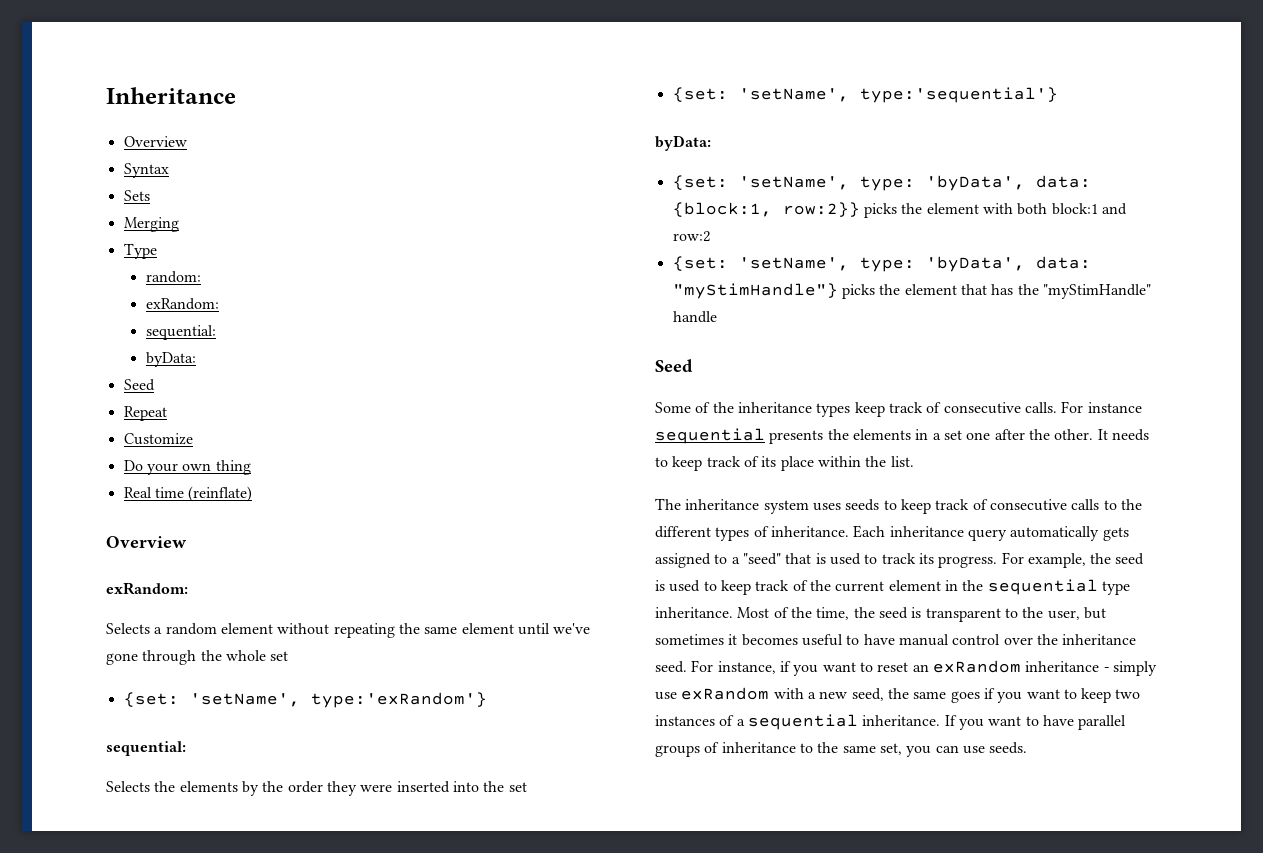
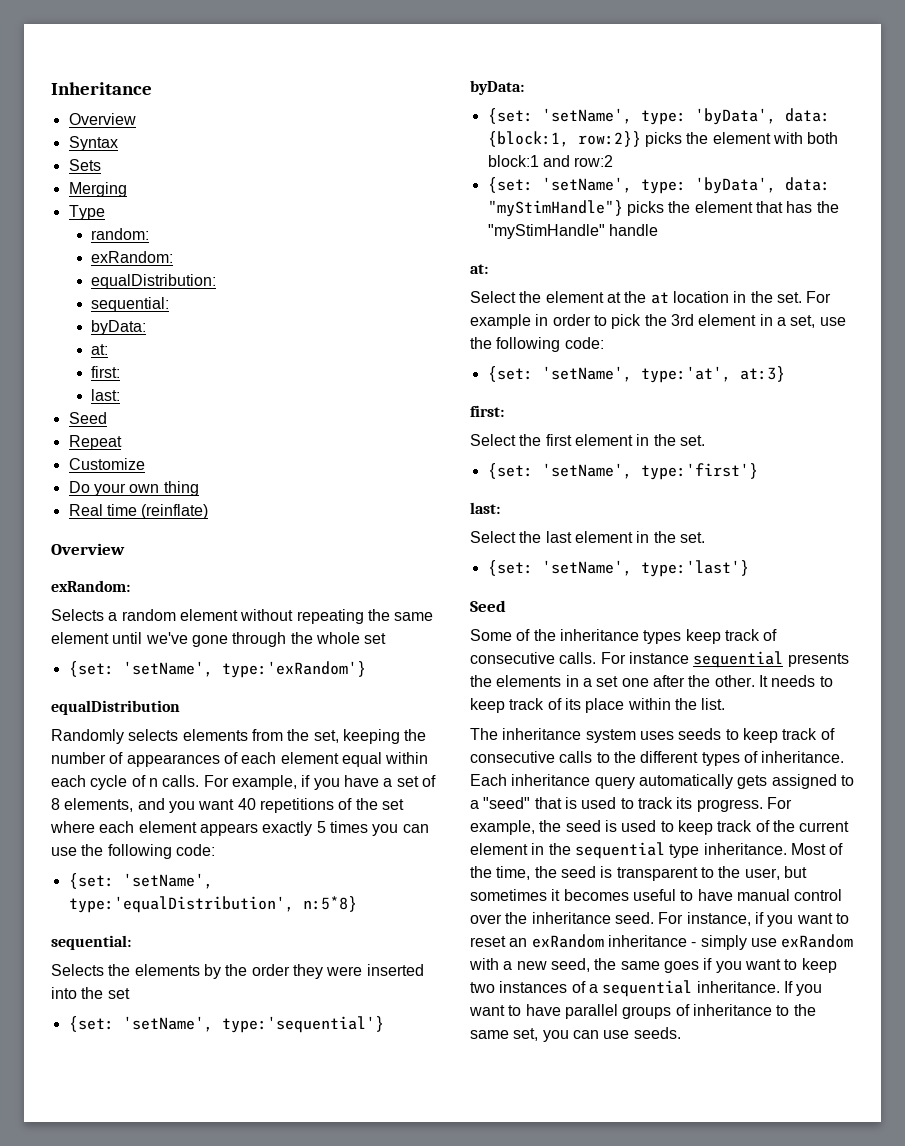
(219, 304) none -> [91,274,217,289] // equalDistribution:
(196, 359) none -> [91,344,109,355] [91,366,121,378] [91,389,121,401] // at: // first: // last:
(487, 700) none -> [51,700,180,715] [51,729,427,744] [51,752,429,767] [51,775,436,790] [51,798,404,813] [50,821,429,836] [51,844,215,859] [68,873,213,889] [68,896,357,913] // equalDistribution // Randomly selects elements from the set, keeping the number of appearances of each element equal within each cycle of n calls. For example, if you have a set of 8 elements, and you want 40 repetitions of the set where each element appears exactly 5 times you can use the following code: // {set: 'setName', type:'equalDistribution', n:5*8}
(717, 317) none -> [470,264,488,274] [470,291,832,304] [470,314,846,329] [470,337,604,352] [487,366,785,383] [470,405,504,417] [470,434,705,446] [487,463,758,480] [470,502,500,514] [470,531,705,543] [487,560,749,577] // at: // Select the element at the at location in the set. For example in order to pick the 3rd element in a set, use the following code: // {set: 'setName', type:'at', at:3} // first: // Select the first element in the set. // {set: 'setName', type:'first'} // last: // Select the last element in the set. // {set: 'setName', type:'last'}

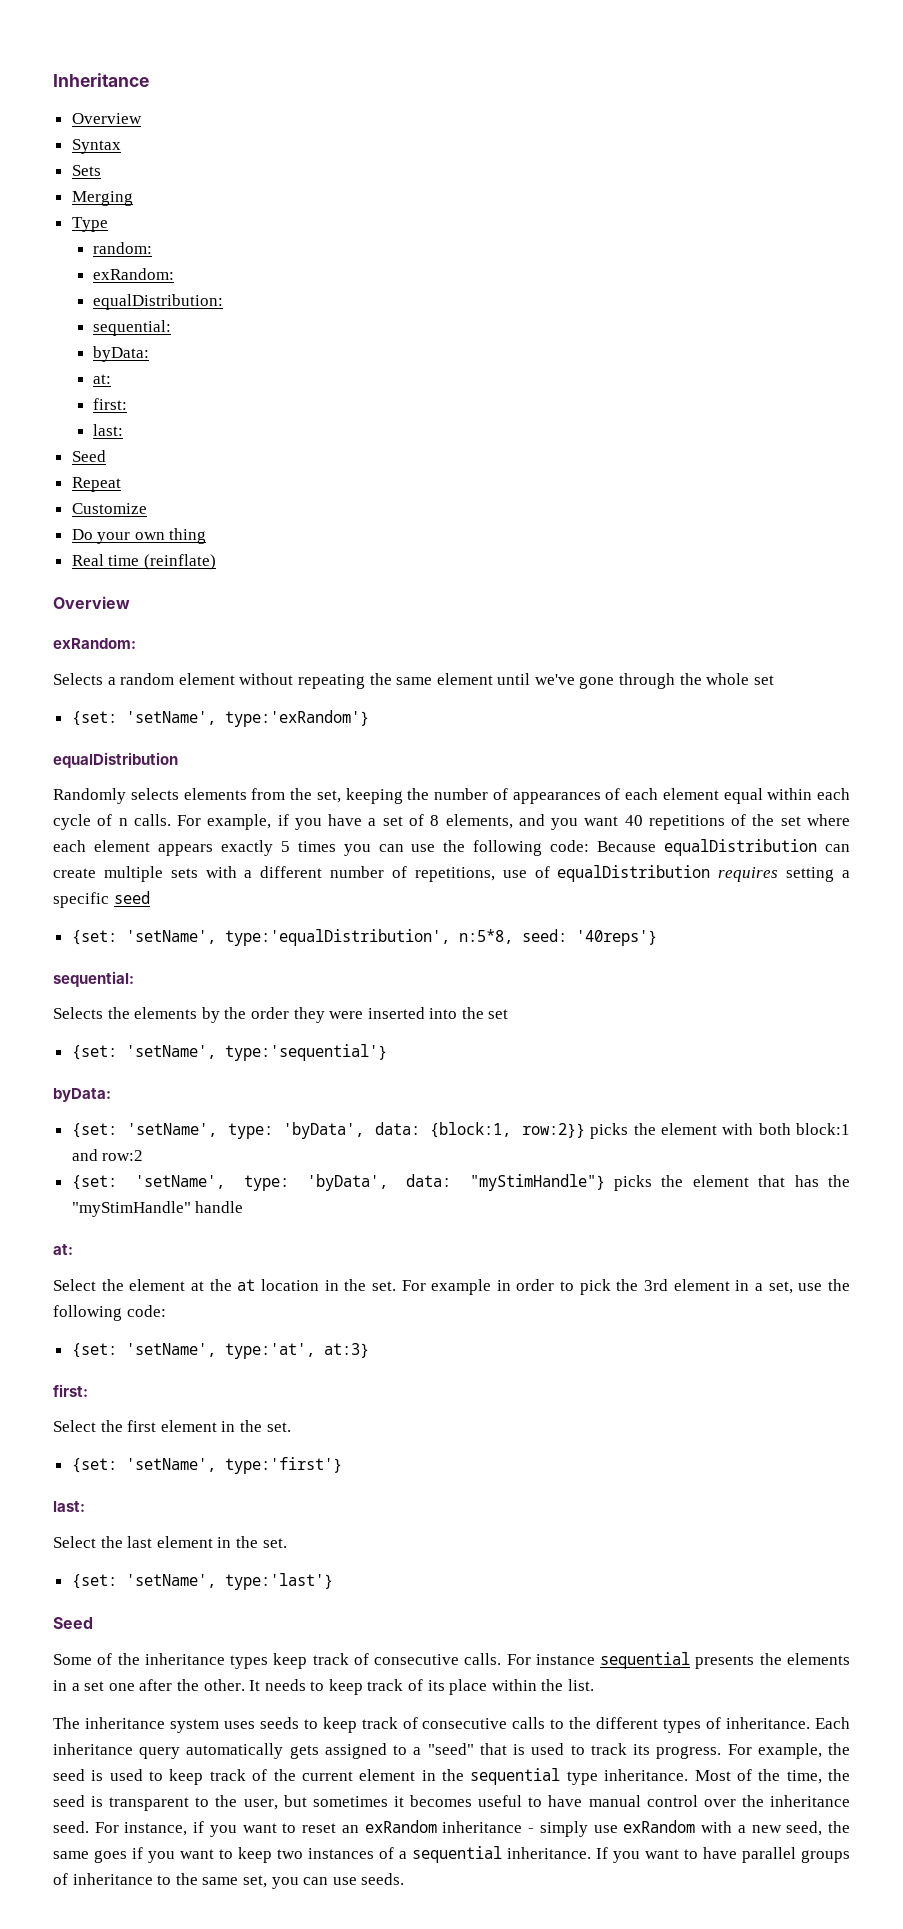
(215, 850) none -> [597,839,851,856] [53,865,850,882] [53,891,150,908] Because equalDistribution can create multiple sets with a different number of repetitions, use of equalDistribution requires setting a specific seed
[302,896,357,912] n:5*8} -> [458,929,657,946] n:5*8, seed: '40reps'}

